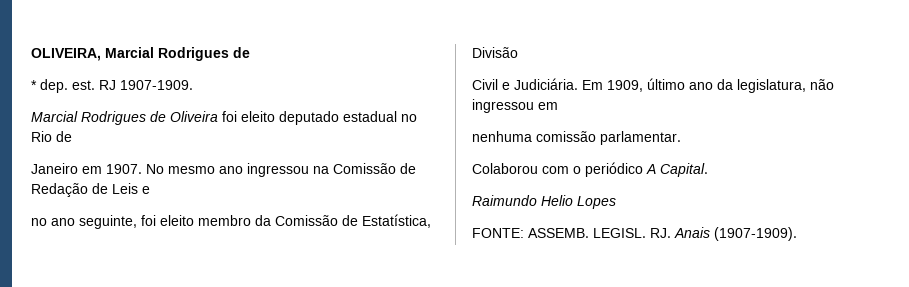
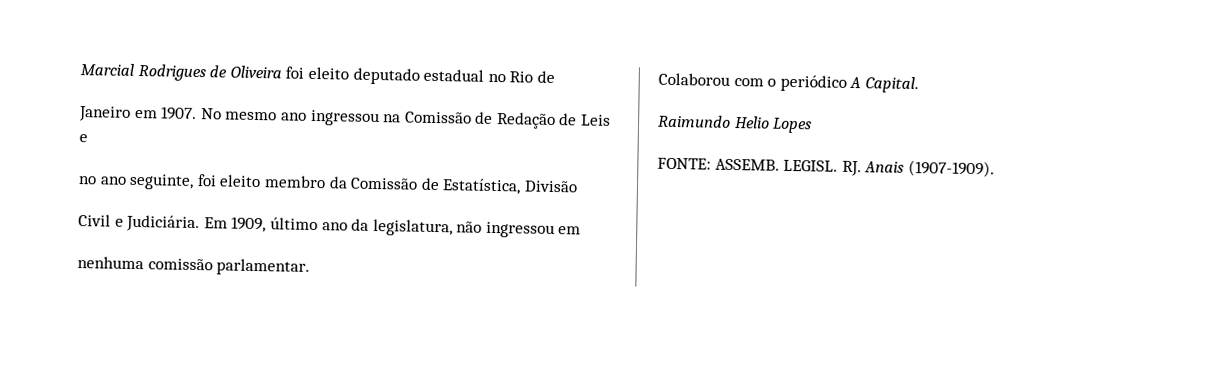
[31,47,250,61] [31,79,193,93] OLIVEIRA, Marcial Rodrigues de // * dep. est. RJ 1907-1909. // -> (80, 69) none

